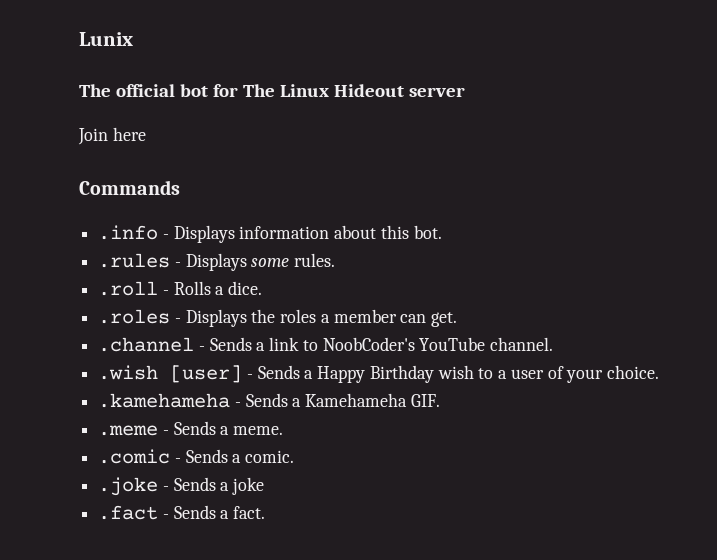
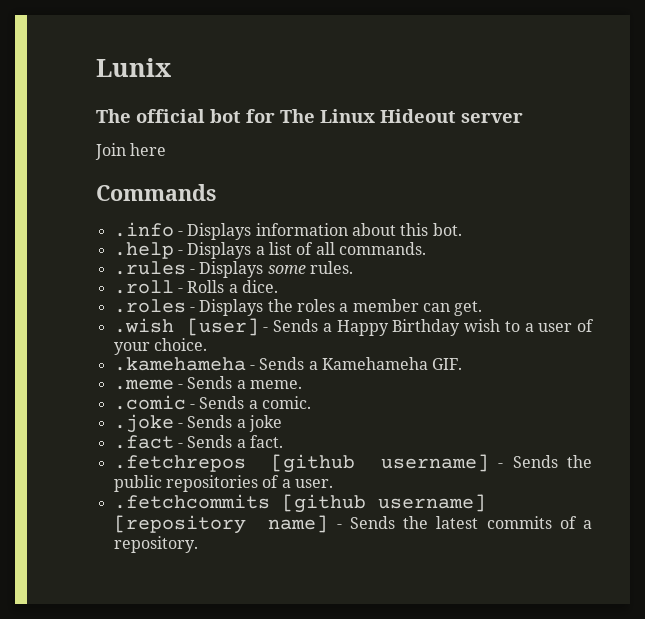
(442, 232) none -> [113,242,426,259] // .help - Displays a list of all commands.
[98,337,554,352] // .channel - Sends a link to NoobCoder's YouTube channel. -> (483, 308) none
(266, 512) none -> [113,454,592,473] [113,475,333,492] [113,494,486,513] [113,515,593,534] [113,536,198,553] // .fetchrepos [github username] - Sends the public repositories of a user. // .fetchcommits [github username] [repository name] - Sends the latest commits of a repository.

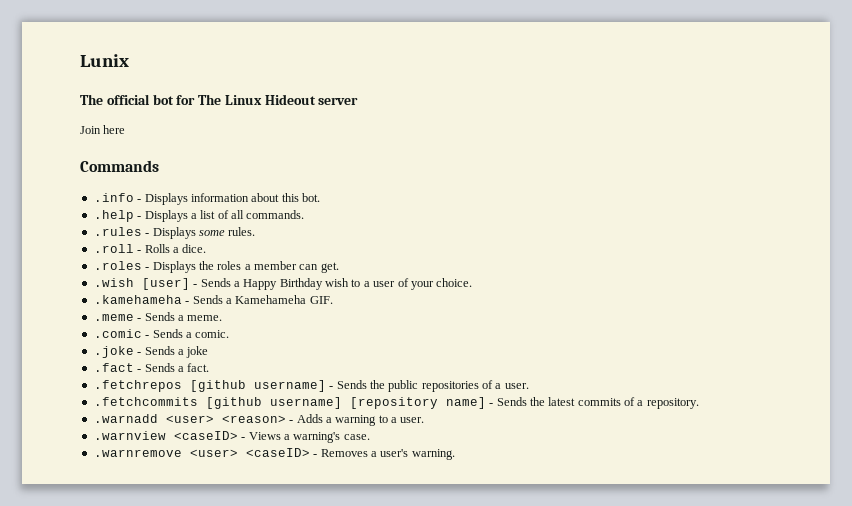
(198, 544) none -> [93,414,425,426] [93,431,370,443] [93,448,455,460] // .warnadd <user> <reason> - Adds a warning to a user. // .warnview <caseID> - Views a warning's case. // .warnremove <user> <caseID> - Removes a user's warning.

